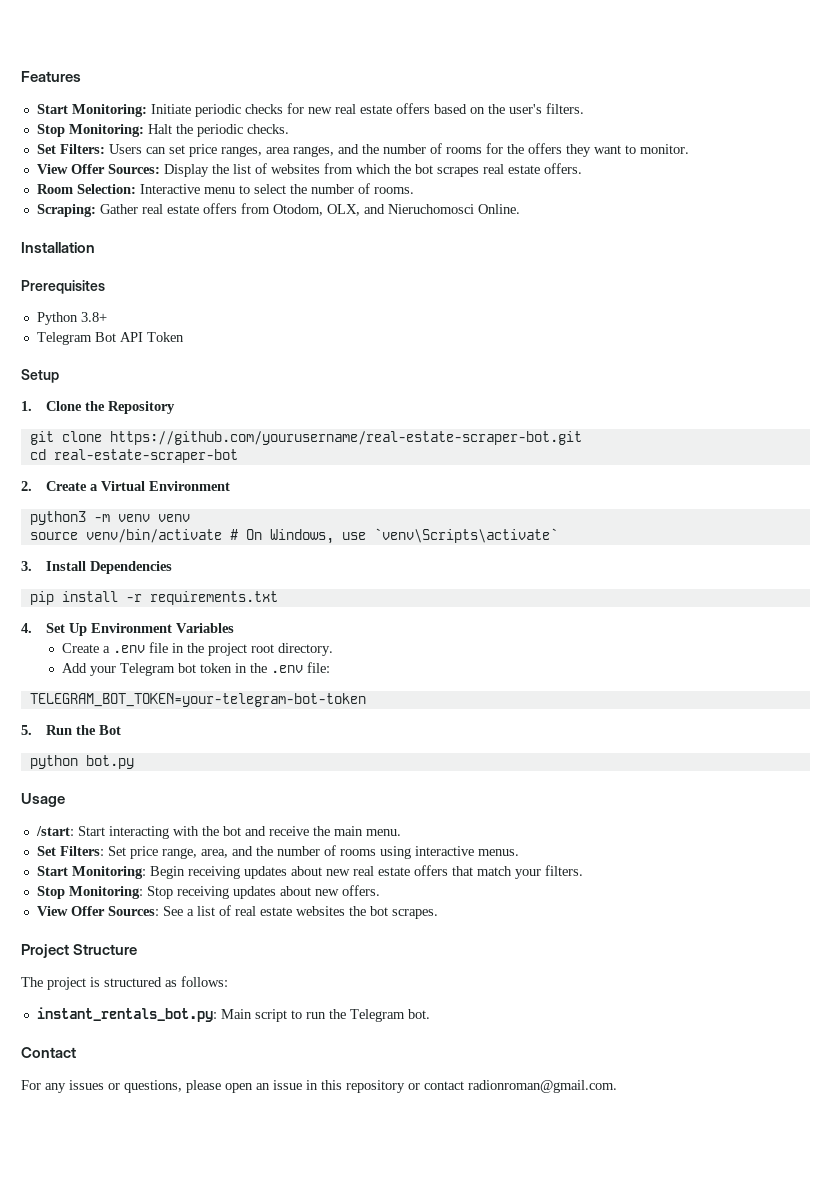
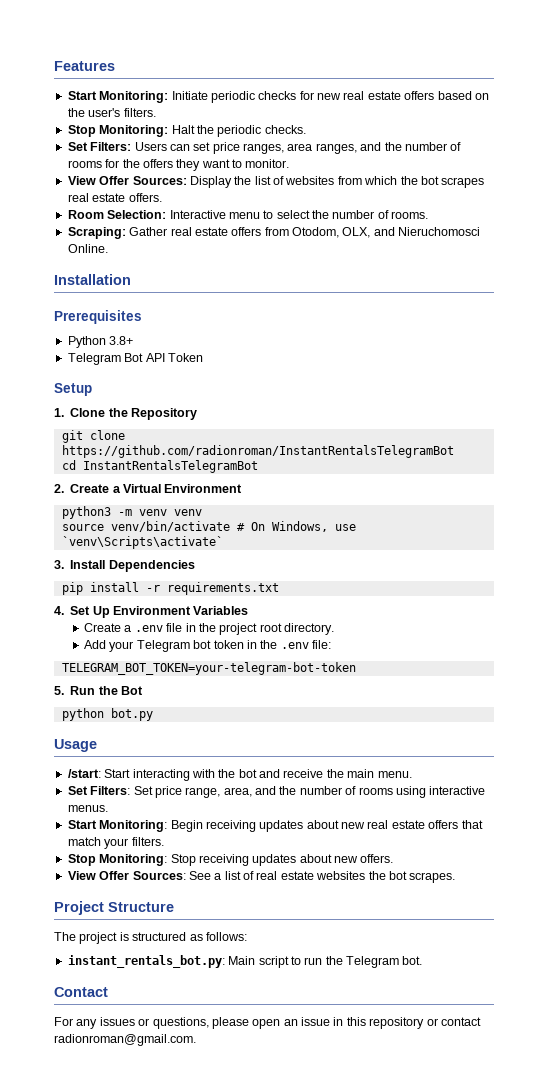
[109,431,582,445] https://github.com/yourusername/real-estate-scraper-bot.git -> [61,445,454,458] https://github.com/radionroman/InstantRentalsTelegramBot
[53,449,238,463] real-estate-scraper-bot -> [82,460,258,473] InstantRentalsTelegramBot

